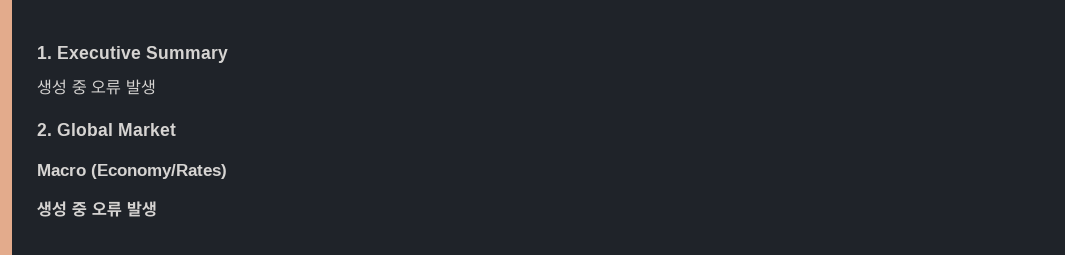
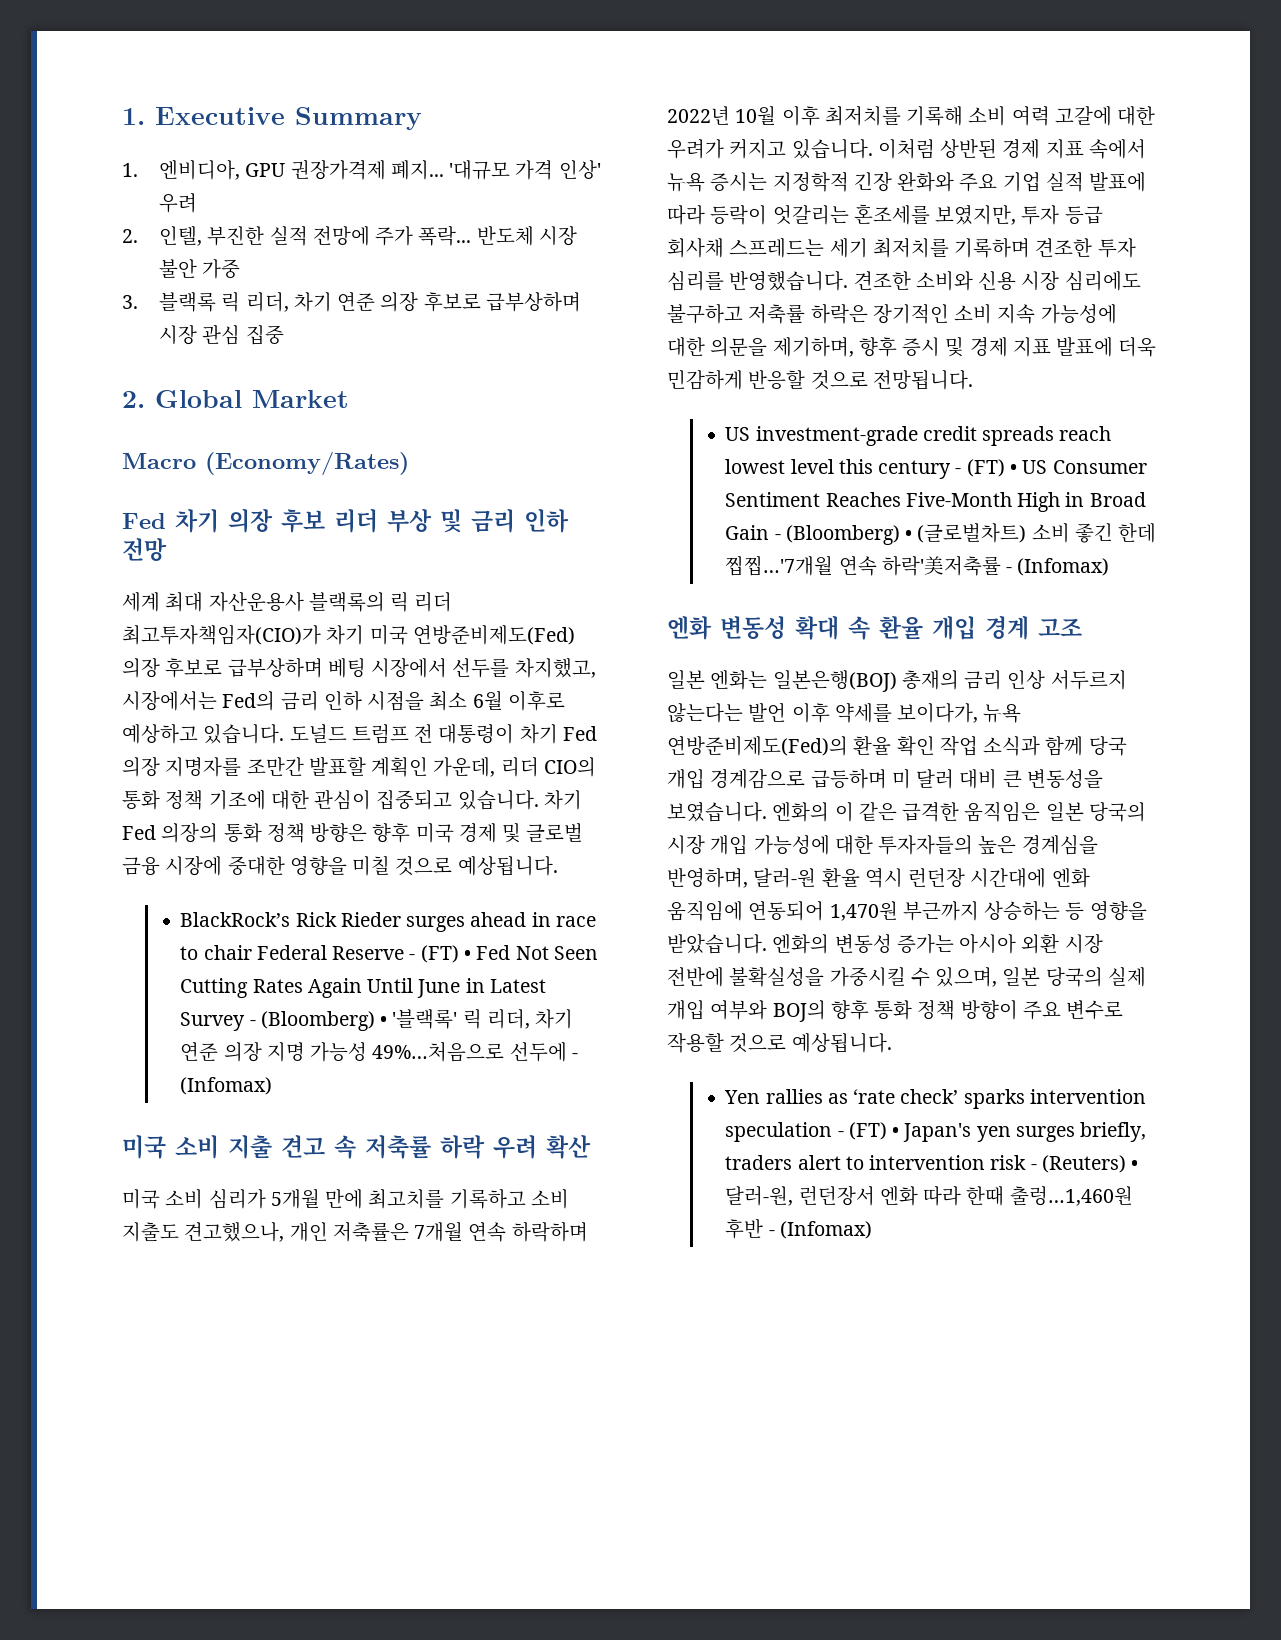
[37,79,156,95] 생성 중 오류 발생 -> [122,159,601,180] [158,193,197,213] [122,226,577,246] [158,259,241,279] [122,292,581,312] [158,324,284,345] 1. 엔비디아, GPU 권장가격제 폐지... '대규모 가격 인상' 우려 // 2. 인텔, 부진한 실적 전망에 주가 폭락... 반도체 시장 불안 가중 // 3. 블랙록 릭 리더, 차기 연준 의장 후보로 급부상하며 시장 관심 집중
[37,201,157,217] 생성 중 오류 발생 -> [122,509,569,533] [122,538,167,561] [122,592,453,612] [122,624,575,645] [122,658,596,678] [122,690,565,711] [122,724,597,744] [122,756,596,777] [122,789,582,810] [122,823,584,843] [122,855,558,876] [180,912,597,932] [180,945,598,963] [180,978,547,998] [180,1009,574,1031] [180,1041,579,1062] [180,1077,273,1095] [122,1135,591,1159] [122,1188,569,1209] [122,1221,588,1242] [667,105,1156,126] [667,138,1146,159] [667,171,1147,192] [667,204,1103,225] [667,238,1136,258] [667,271,1141,291] [667,304,1117,324] [667,336,1157,357] [667,370,973,390] [725,426,1112,446] [725,459,1147,479] [725,492,1146,512] [725,523,1157,545] [725,555,1110,576] [667,616,1082,640] [667,670,1127,692] [667,702,1022,723] [667,736,1127,756] [667,769,1103,789] [667,801,1146,822] [667,835,1098,855] [667,868,1090,888] [667,900,1147,921] [667,934,1103,954] [667,967,1146,987] [667,1000,1124,1022] [667,1033,892,1053] [724,1089,1147,1109] [725,1122,1147,1142] [725,1155,1139,1173] [725,1186,1133,1206] [725,1219,872,1239] Fed 차기 의장 후보 리더 부상 및 금리 인하 전망 // 세계 최대 자산운용사 블랙록의 릭 리더 최고투자책임자(CIO)가 차기 미국 연방준비제도(Fed) 의장 후보로 급부상하며 베팅 시장에서 선두를 차지했고, 시장에서는 Fed의 금리 인하 시점을 최소 6월 이후로 예상하고 있습니다. 도널드 트럼프 전 대통령이 차기 Fed 의장 지명자를 조만간 발표할 계획인 가운데, 리더 CIO의 통화 정책 기조에 대한 관심이 집중되고 있습니다. 차기 Fed 의장의 통화 정책 방향은 향후 미국 경제 및 글로벌 금융 시장에 중대한 영향을 미칠 것으로 예상됩니다. // BlackRock’s Rick Rieder surges ahead in race to chair Federal Reserve - (FT) • Fed Not Seen Cutting Rates Again Until June in Latest Survey - (Bloomberg) • '블랙록' 릭 리더, 차기 연준 의장 지명 가능성 49%…처음으로 선두에 - (Infomax) // 미국 소비 지출 견고 속 저축률 하락 우려 확산 // 미국 소비 심리가 5개월 만에 최고치를 기록하고 소비 지출도 견고했으나, 개인 저축률은 7개월 연속 하락하며 2022년 10월 이후 최저치를 기록해 소비 여력 고갈에 대한 우려가 커지고 있습니다. 이처럼 상반된 경제 지표 속에서 뉴욕 증시는 지정학적 긴장 완화와 주요 기업 실적 발표에 따라 등락이 엇갈리는 혼조세를 보였지만, 투자 등급 회사채 스프레드는 세기 최저치를 기록하며 견조한 투자 심리를 반영했습니다. 견조한 소비와 신용 시장 심리에도 불구하고 저축률 하락은 장기적인 소비 지속 가능성에 대한 의문을 제기하며, 향후 증시 및 경제 지표 발표에 더욱 민감하게 반응할 것으로 전망됩니다. // US investment-grade credit spreads reach lowest level this century - (FT) • US Consumer Sentiment Reaches Five-Month High in Broad Gain - (Bloomberg) • (글로벌차트) 소비 좋긴 한데 찝찝…'7개월 연속 하락'美저축률 - (Infomax) // 엔화 변동성 확대 속 환율 개입 경계 고조 // 일본 엔화는 일본은행(BOJ) 총재의 금리 인상 서두르지 않는다는 발언 이후 약세를 보이다가, 뉴욕 연방준비제도(Fed)의 환율 확인 작업 소식과 함께 당국 개입 경계감으로 급등하며 미 달러 대비 큰 변동성을 보였습니다. 엔화의 이 같은 급격한 움직임은 일본 당국의 시장 개입 가능성에 대한 투자자들의 높은 경계심을 반영하며, 달러-원 환율 역시 런던장 시간대에 엔화 움직임에 연동되어 1,470원 부근까지 상승하는 등 영향을 받았습니다. 엔화의 변동성 증가는 아시아 외환 시장 전반에 불확실성을 가중시킬 수 있으며, 일본 당국의 실제 개입 여부와 BOJ의 향후 통화 정책 방향이 주요 변수로 작용할 것으로 예상됩니다. // Yen rallies as ‘rate check’ sparks intervention speculation - (FT) • Japan's yen surges briefly, traders alert to intervention risk - (Reuters) • 달러-원, 런던장서 엔화 따라 한때 출렁…1,460원 후반 - (Infomax)

